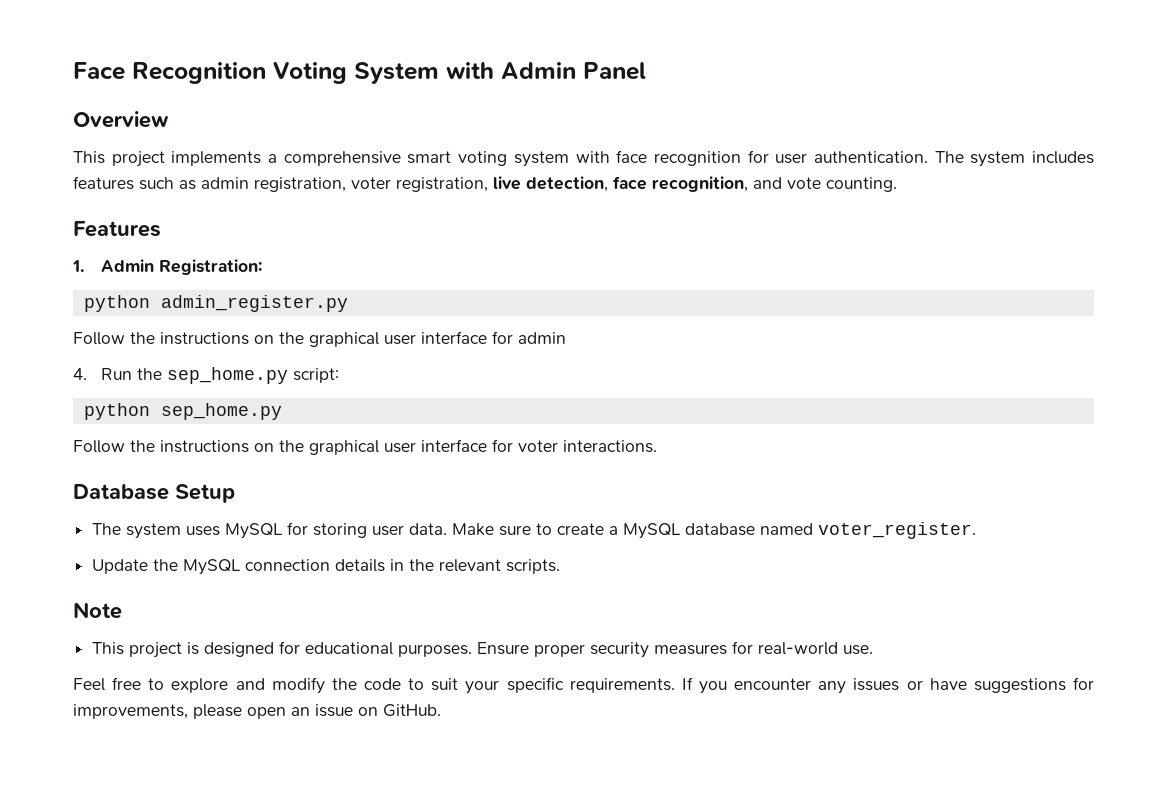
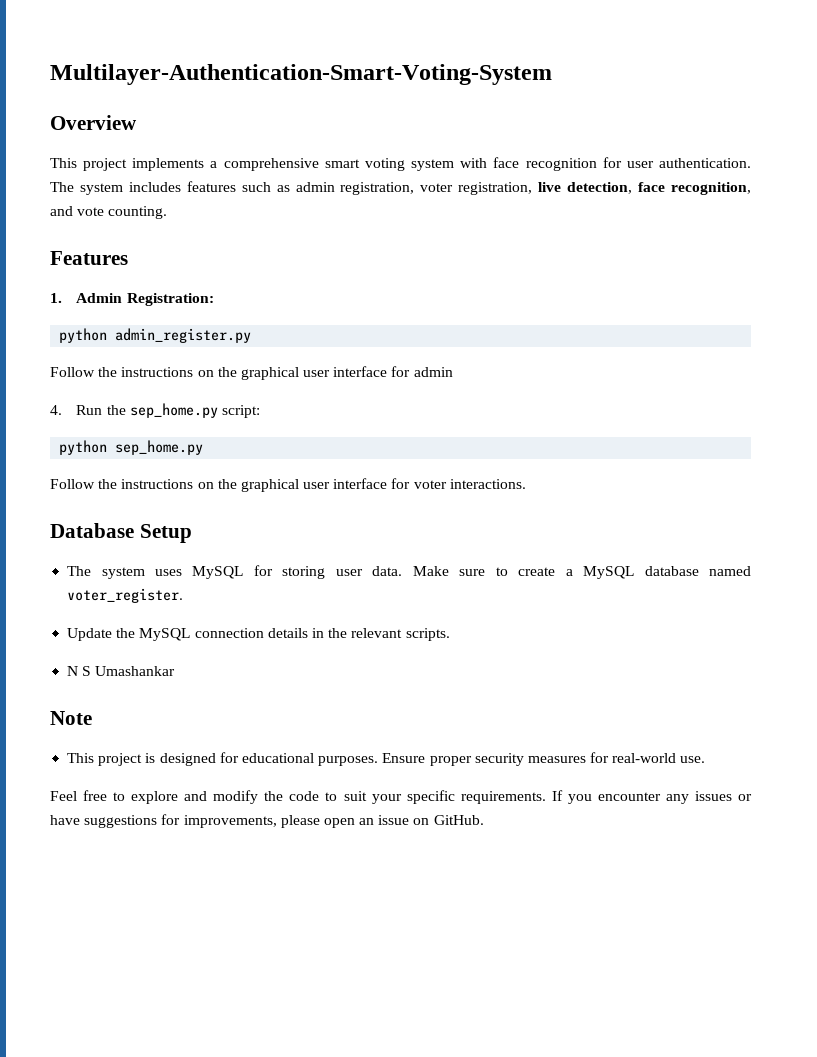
[73,62,646,84] Face Recognition Voting System with Admin Panel -> [50,64,552,85] Multilayer-Authentication-Smart-Voting-System
(561, 566) none -> [67,666,176,676] // N S Umashankar

